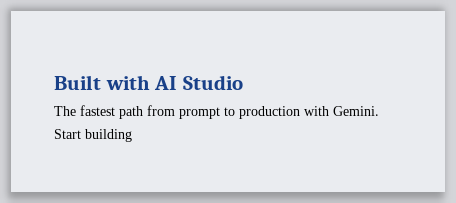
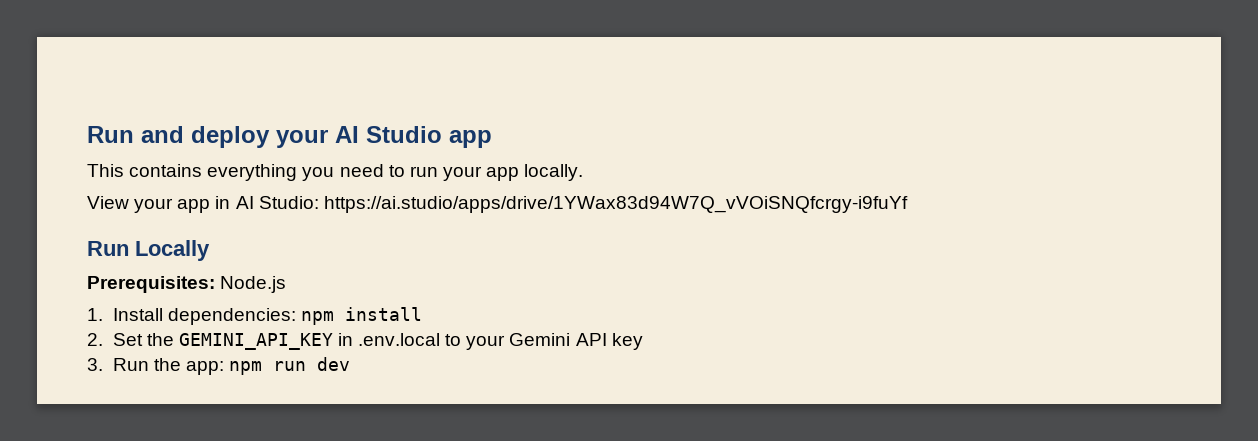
[54,75,244,90] [54,105,379,119] [54,129,132,142] Built with AI Studio // The fastest path from prompt to production with Gemini. // Start building -> [87,126,492,148] [87,164,584,181] [87,196,908,213] [87,240,210,261] [87,276,287,293] [87,307,422,325] [87,333,643,350] [87,357,350,375] Run and deploy your AI Studio app // This contains everything you need to run your app locally. // View your app in AI Studio: https://ai.studio/apps/drive/1YWax83d94W7Q_vVOiSNQfcrgy-i9fuYf // Run Locally // Prerequisites: Node.js // 1. Install dependencies: npm install // 2. Set the GEMINI_API_KEY in .env.local to your Gemini API key // 3. Run the app: npm run dev

